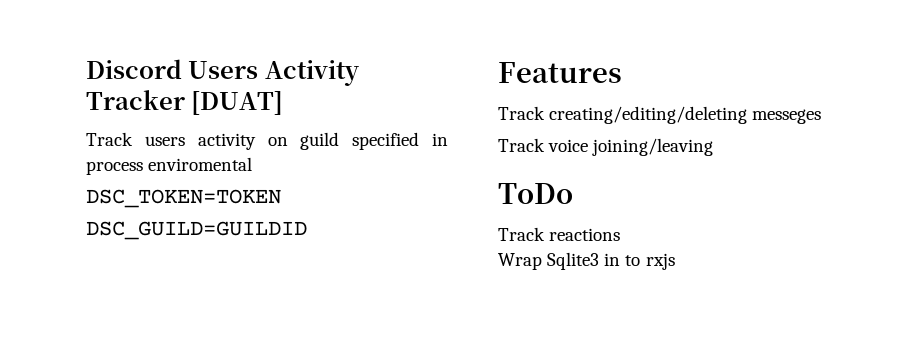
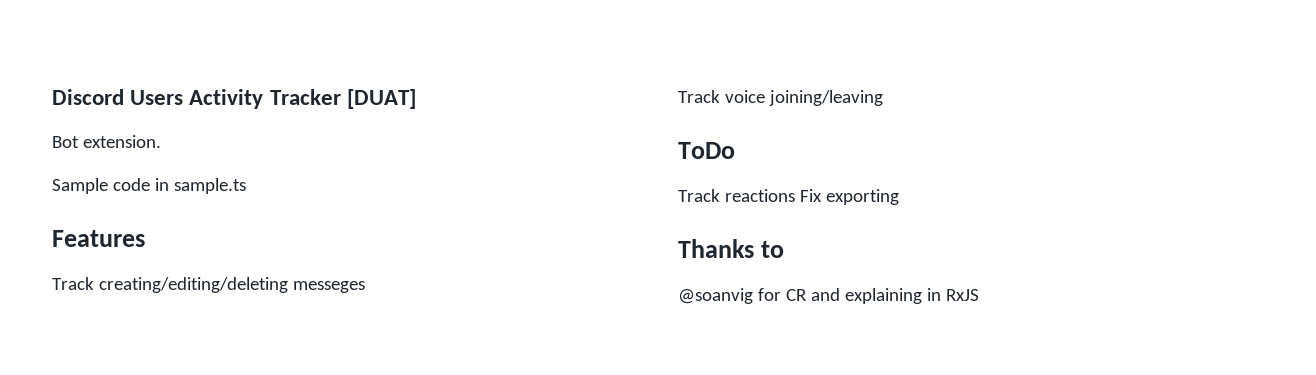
[86,132,448,150] [86,157,253,175] [86,189,281,208] [86,221,307,240] Track users activity on guild specified in process enviromental // DSC_TOKEN=TOKEN // DSC_GUILD=GUILDID -> [52,135,161,148] [52,178,246,194] Bot extension. // Sample code in sample.ts
[498,252,675,270] // Wrap Sqlite3 in to rxjs -> [799,189,899,205] [678,239,785,258] [678,288,979,304] Fix exporting // Thanks to // @soanvig for CR and explaining in RxJS

